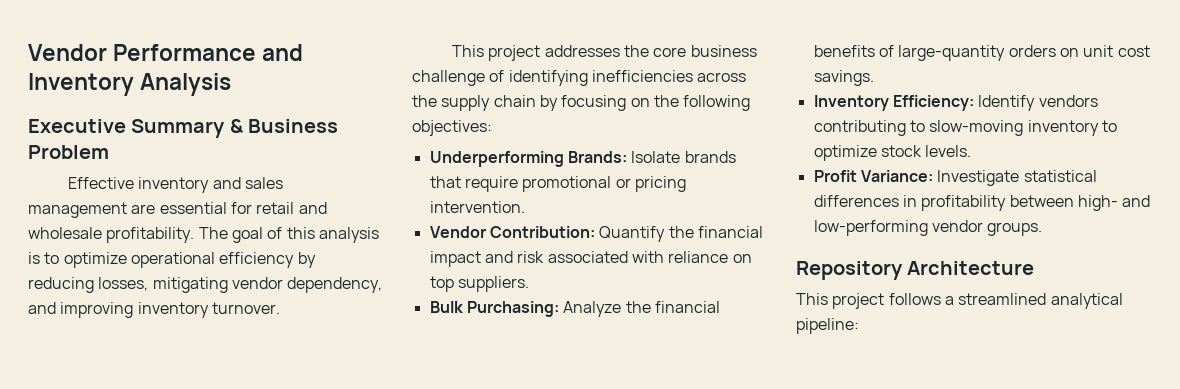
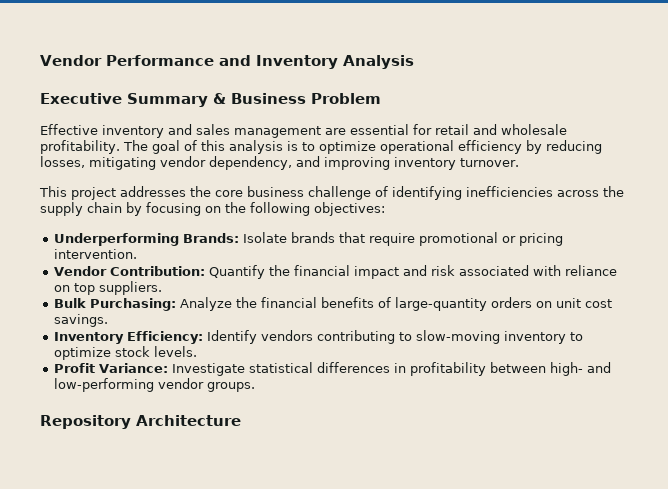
[796,293,1123,309] [796,318,859,334] // This project follows a streamlined analytical pipeline: -> (241, 420) none

